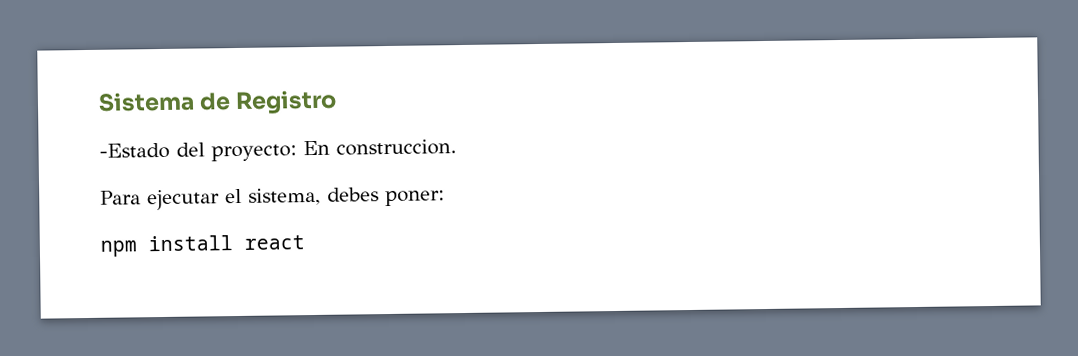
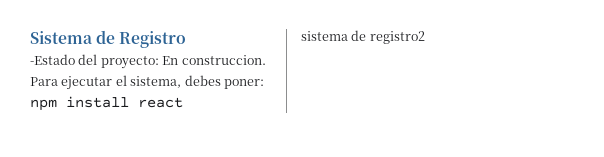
(305, 242) none -> [301,30,425,44] // sistema de registro2

